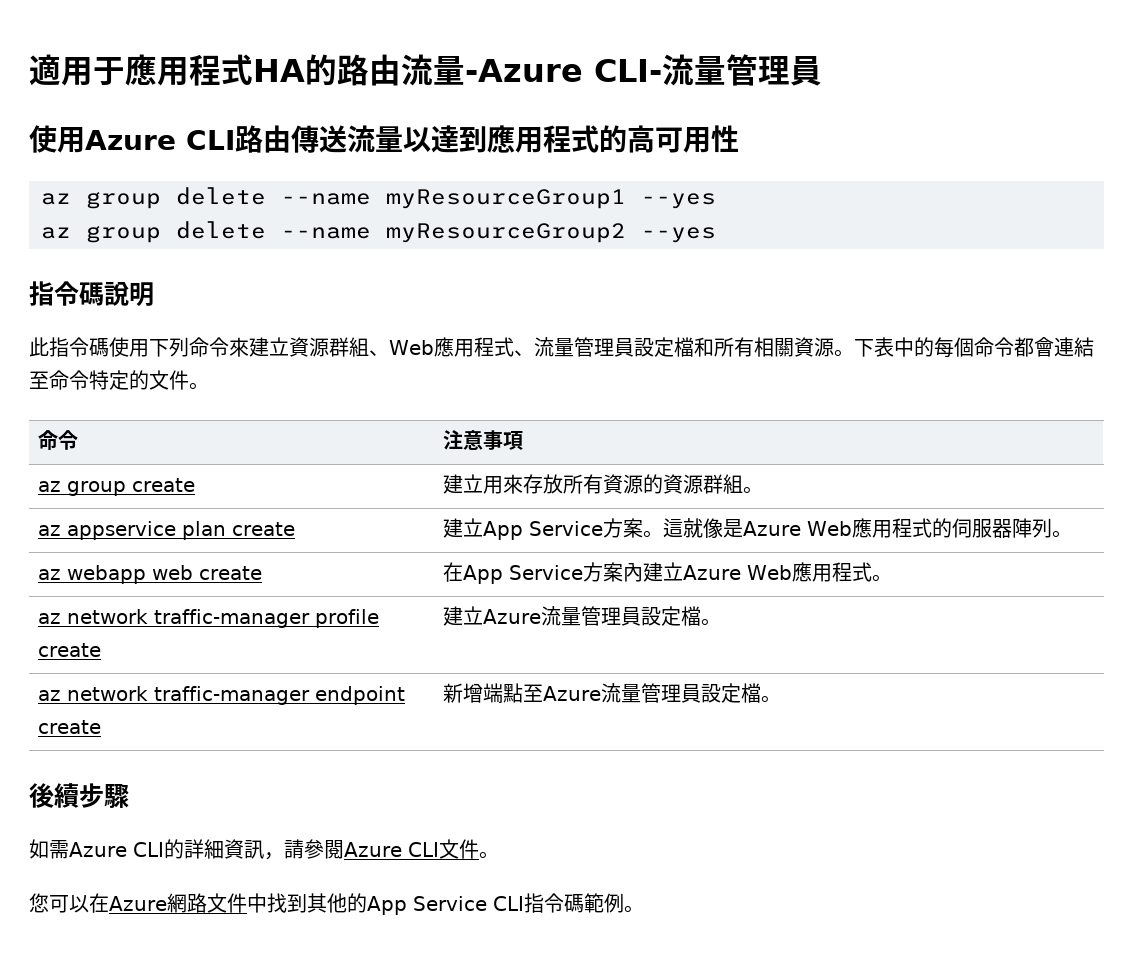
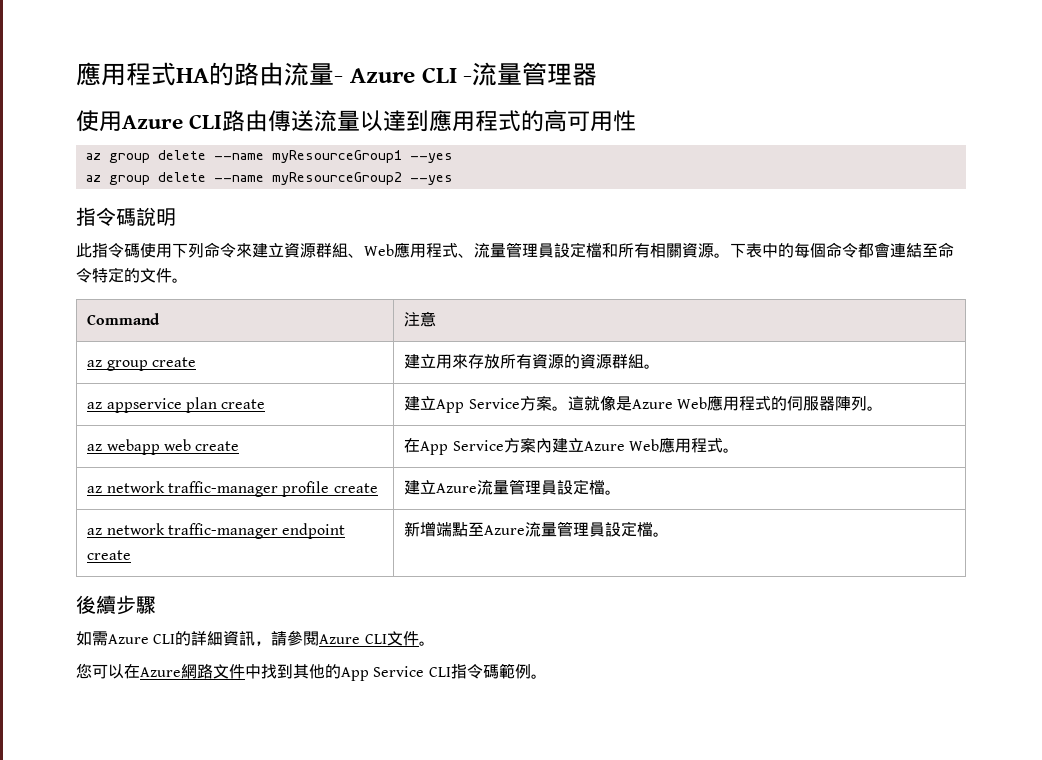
[29,54,125,86] 適用于 -> (76, 74) none
[465,54,822,86] -Azure CLI-流量管理員 -> [334,62,598,86] - Azure CLI -流量管理器
[38,430,79,450] 命令 -> [87,313,161,325] Command
[483,430,524,450] 事項 -> (437, 319) none

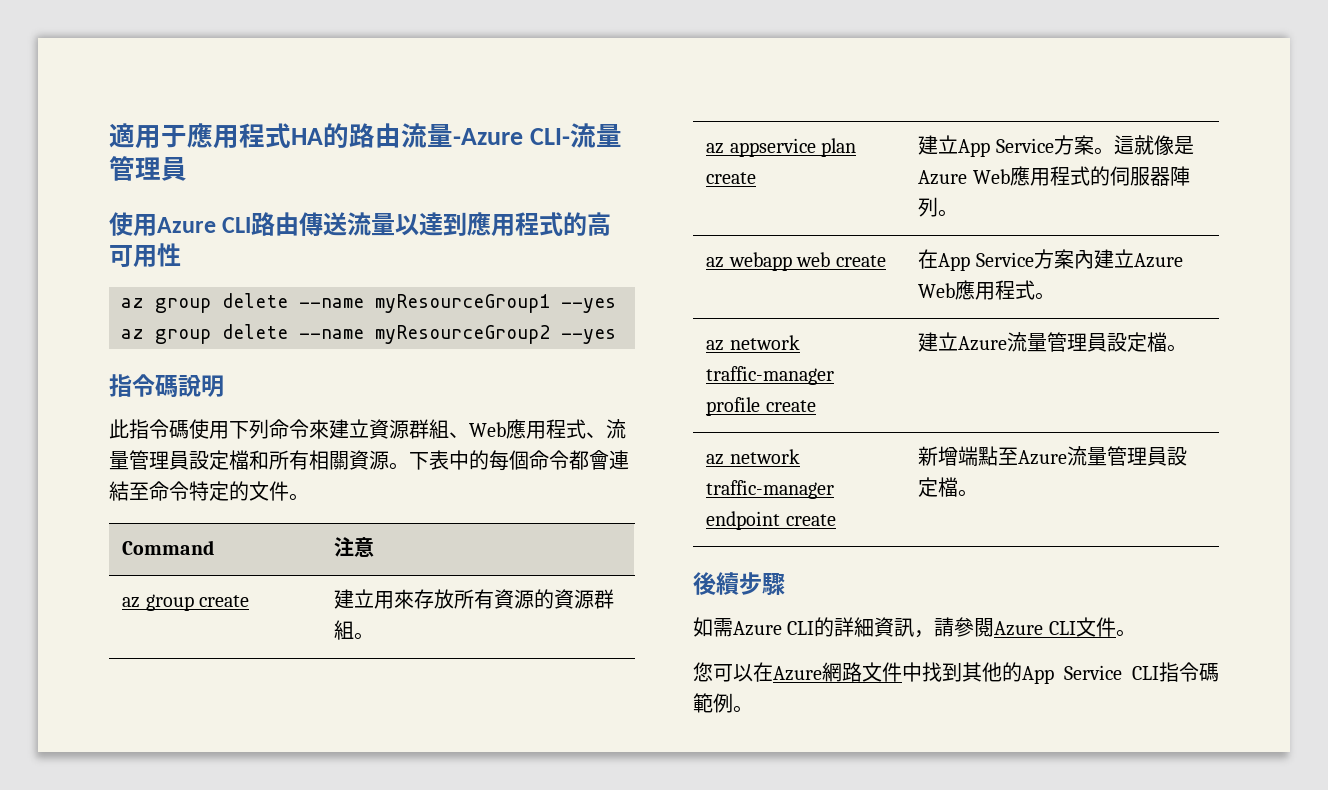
(76, 74) none -> [109,123,187,149] 適用于
[334,62,598,86] - Azure CLI -流量管理器 -> [453,123,622,148] [109,156,187,181] -Azure CLI-流量管理員

